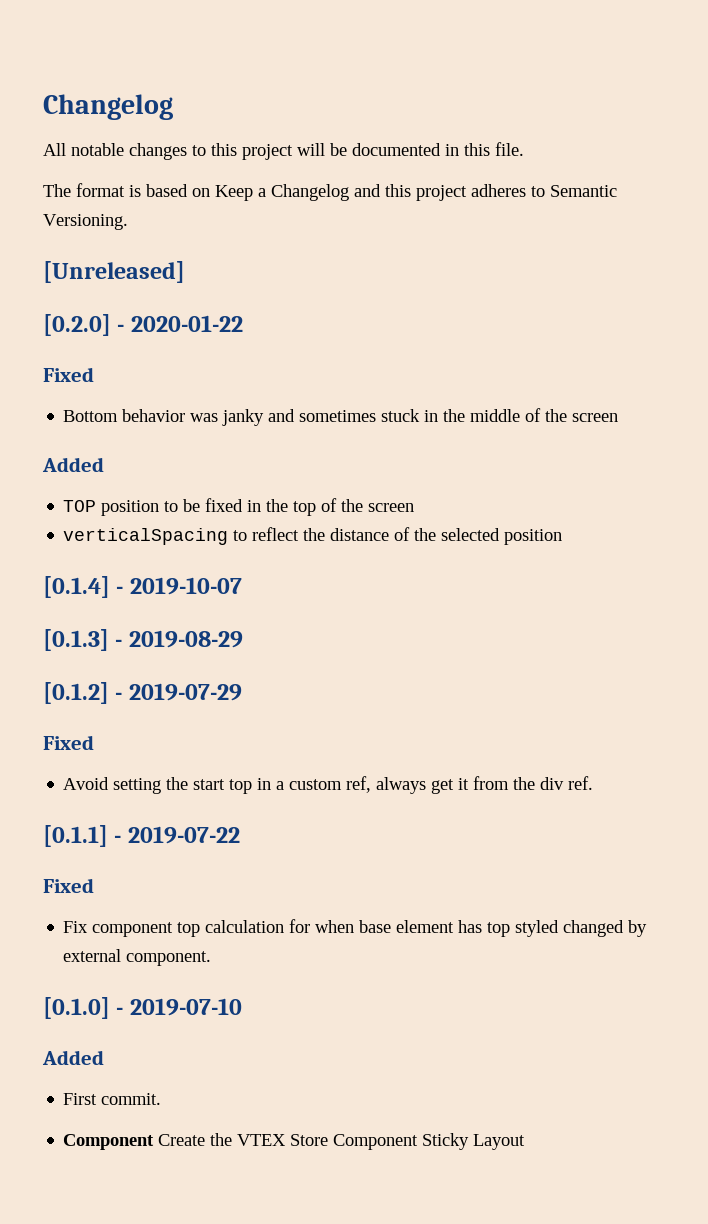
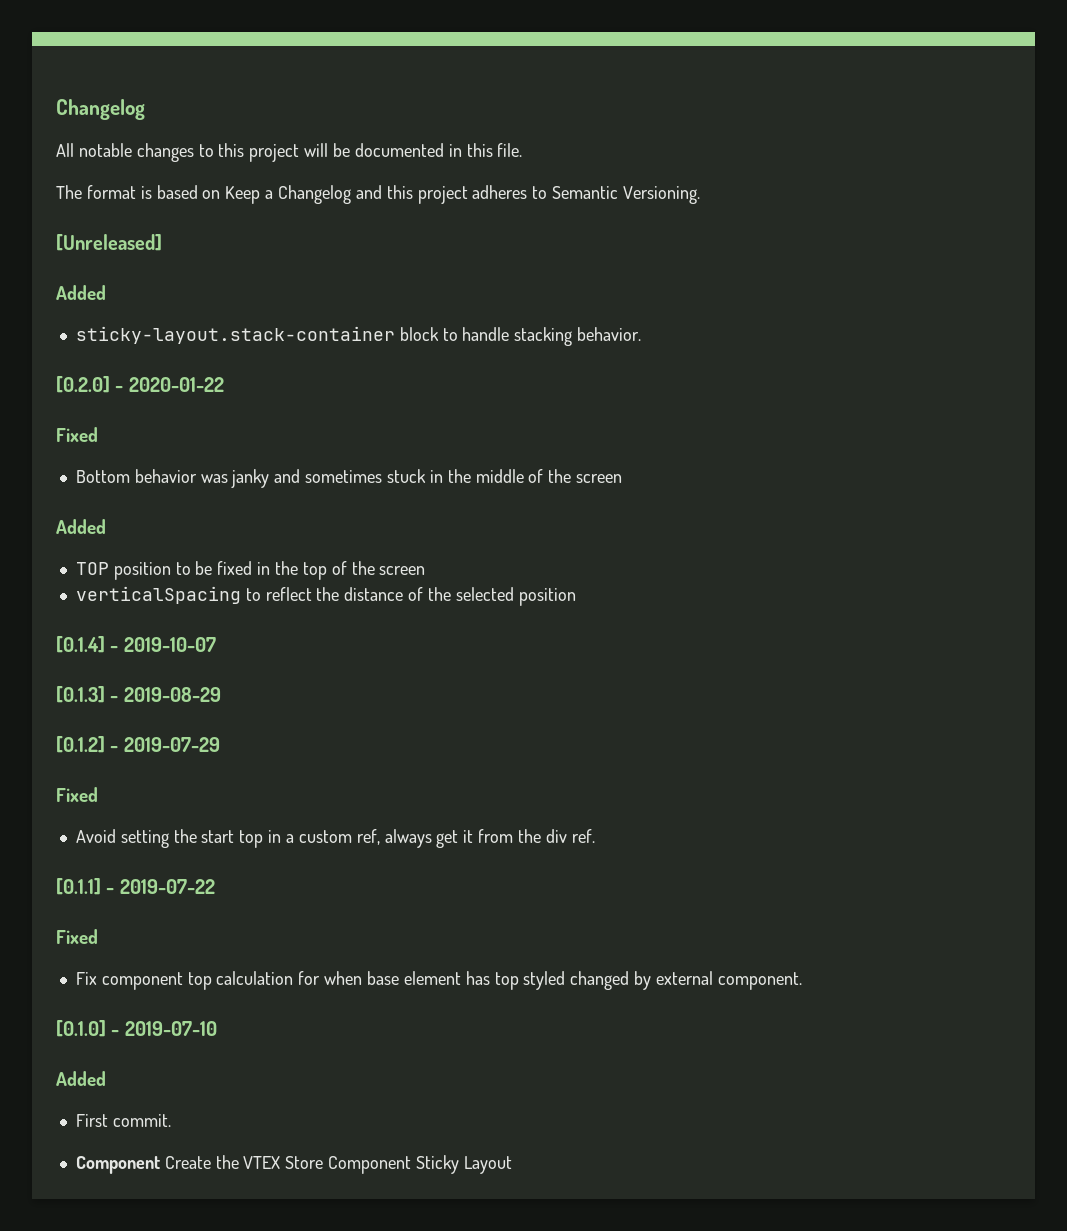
(185, 272) none -> [56,285,106,300] [75,326,642,346] // Added // sticky-layout.stack-container block to handle stacking behavior.

